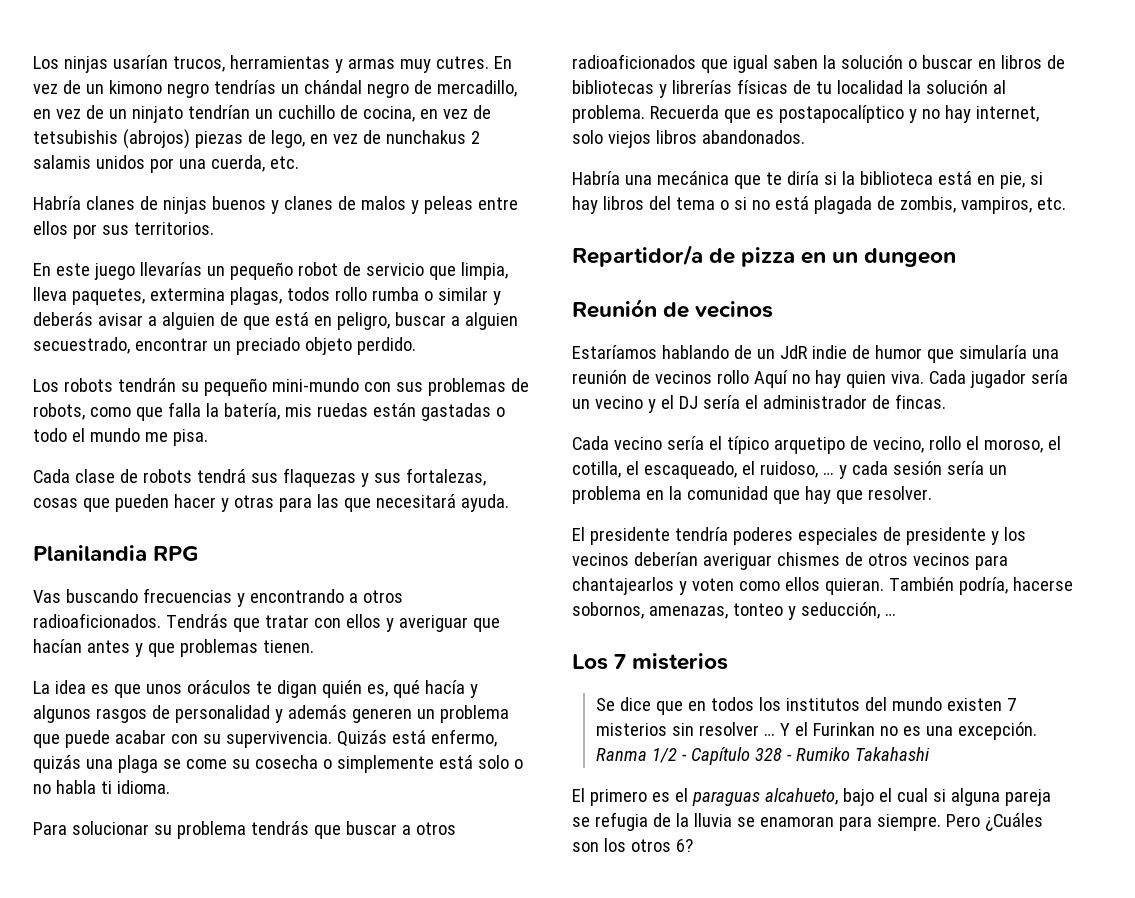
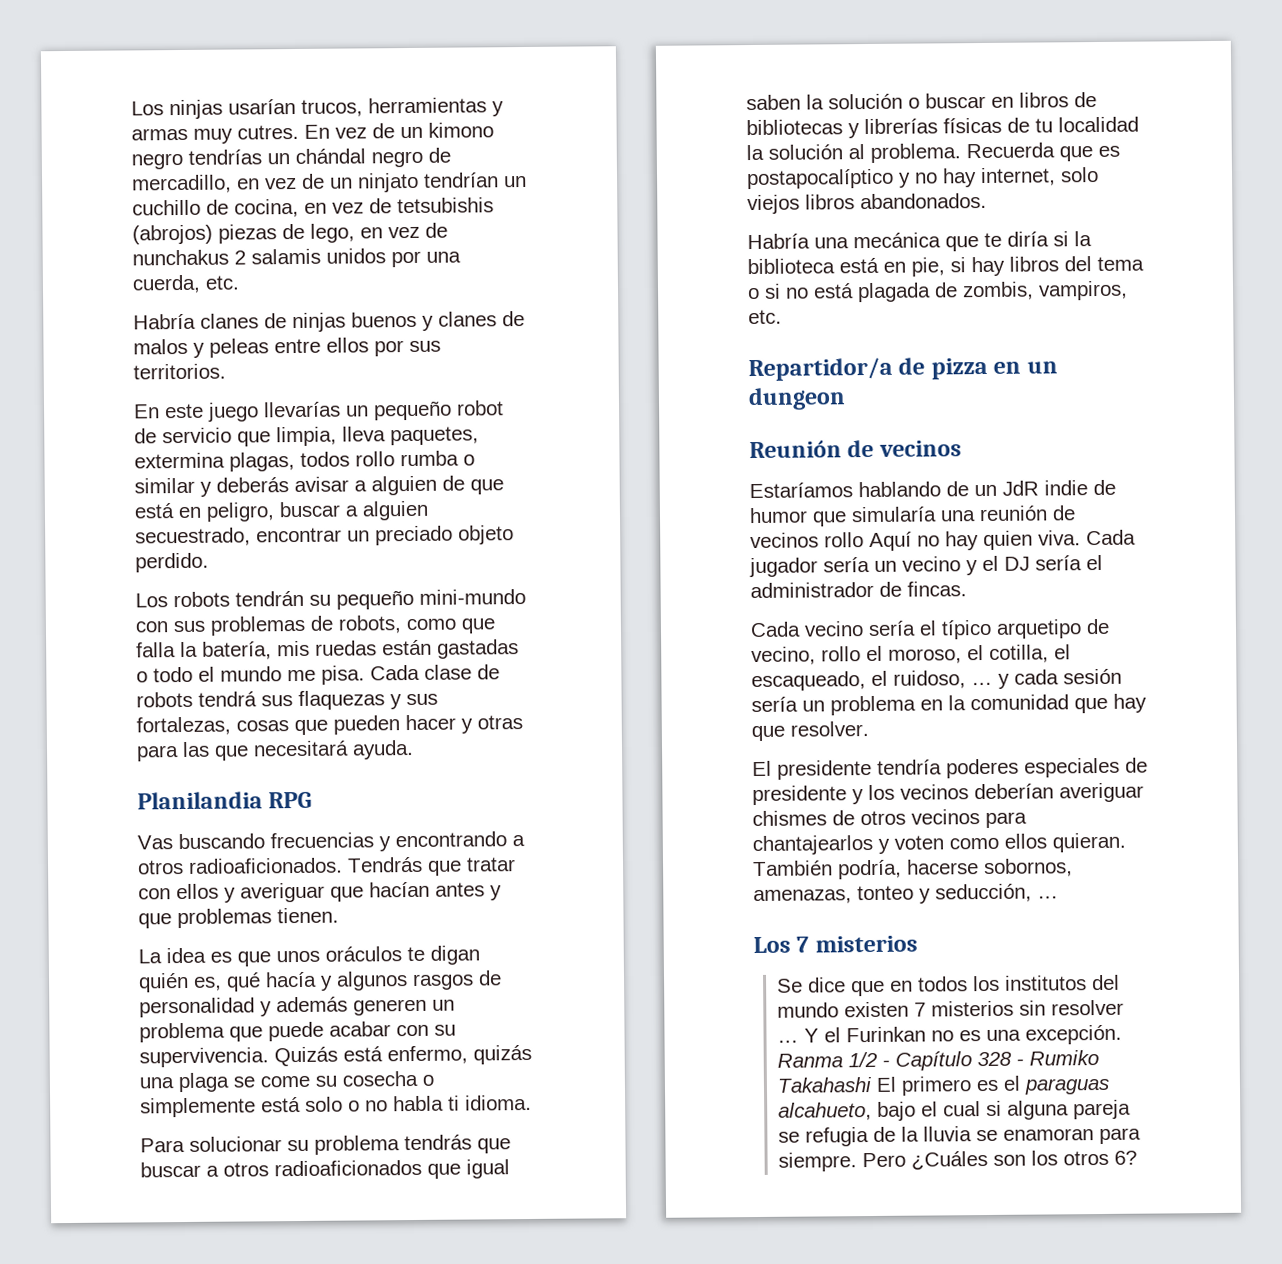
(208, 437) // -> (365, 675) none
(930, 754) // -> (874, 1084) none

